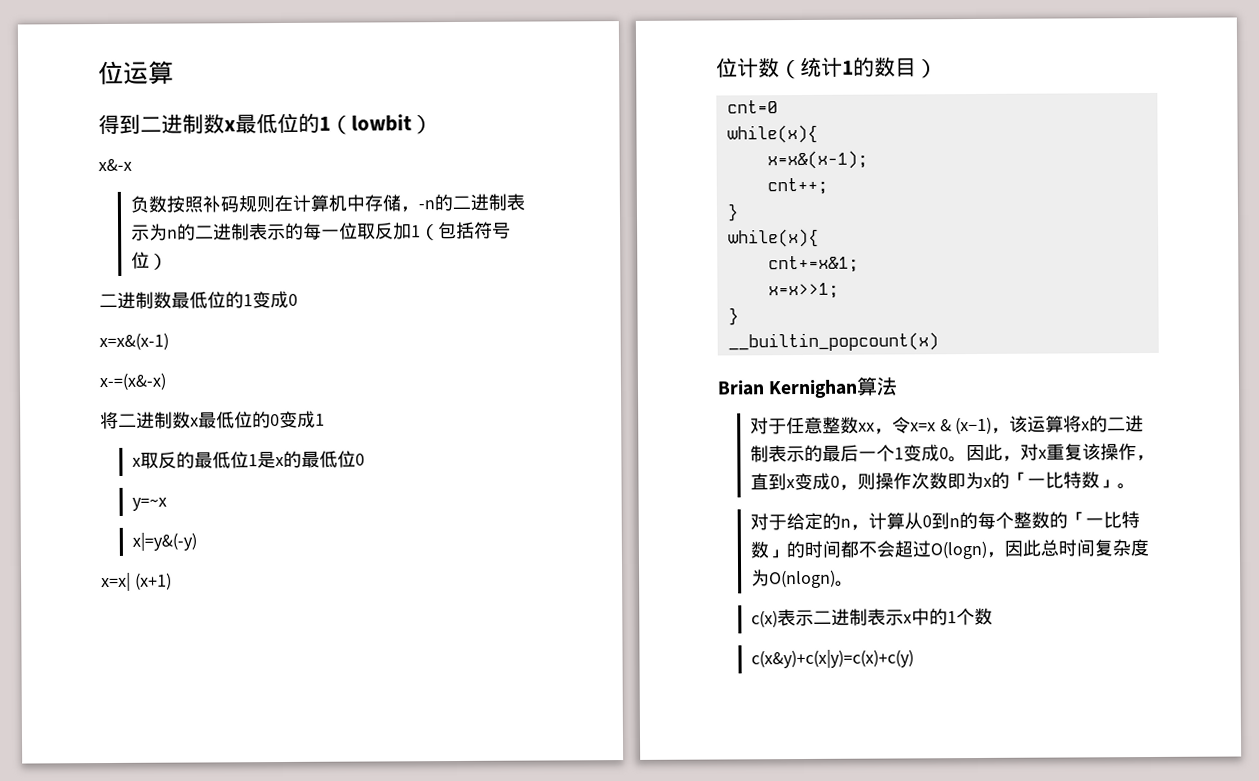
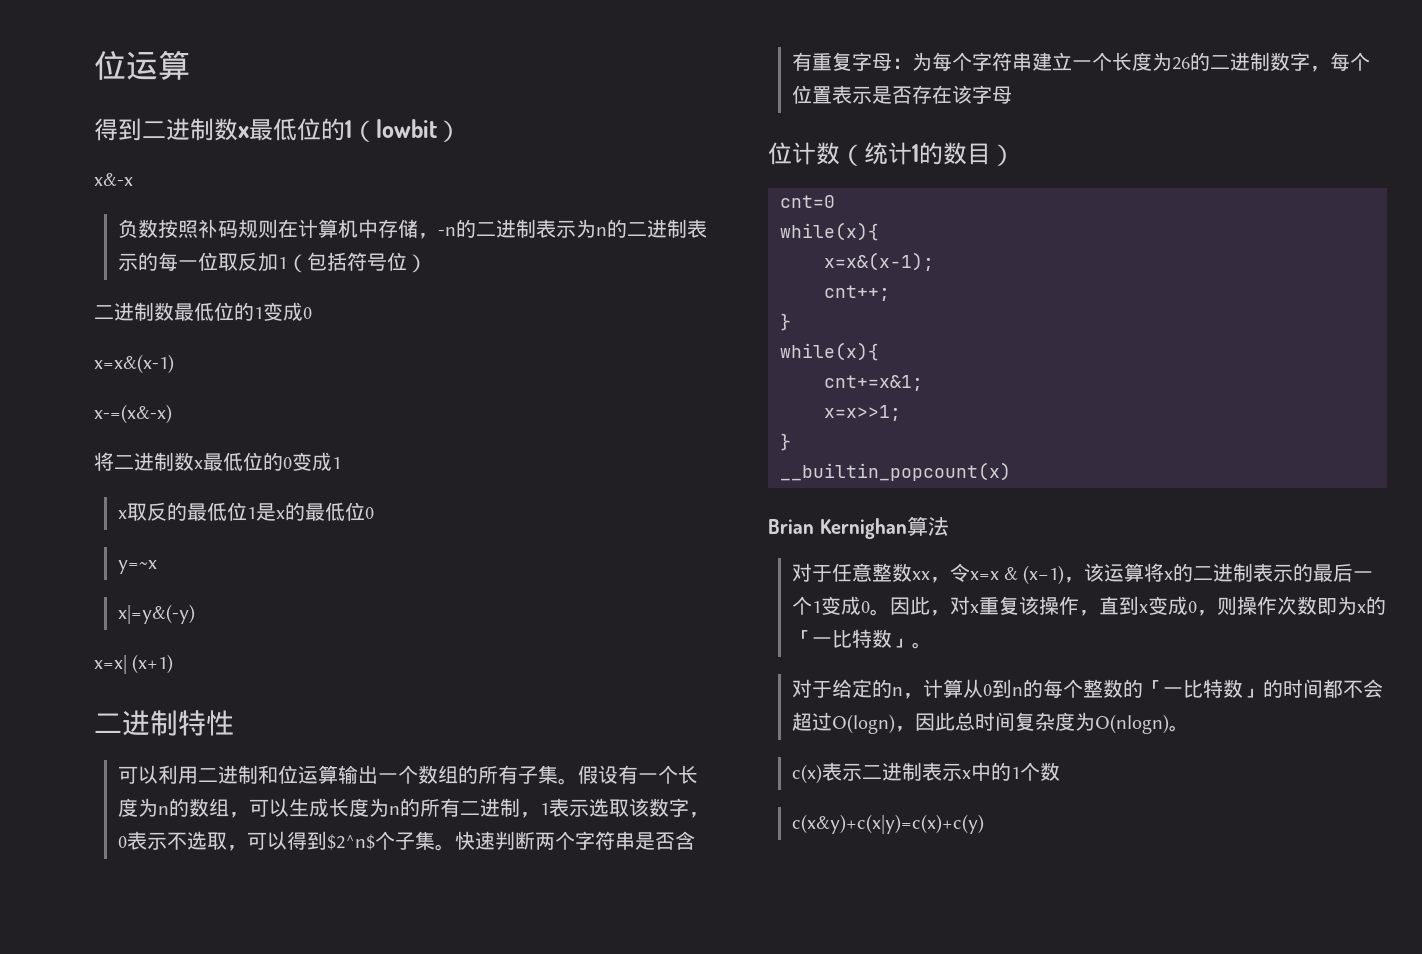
(172, 581) none -> [94,710,234,736] [117,765,698,785] [117,798,709,818] [117,831,695,851] [791,52,1370,72] [791,85,1012,104] // 二进制特性 // 可以利用二进制和位运算输出一个数组的所有子集。假设有一个长度为n的数组，可以生成长度为n的所有二进制，1表示选取该数字，0表示不选取，可以得到$2^n$个子集。快速判断两个字符串是否含有重复字母：为每个字符串建立一个长度为26的二进制数字，每个位置表示是否存在该字母

